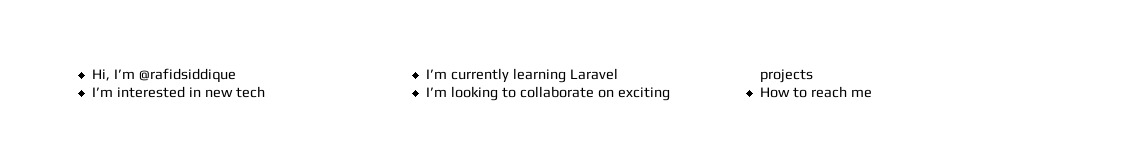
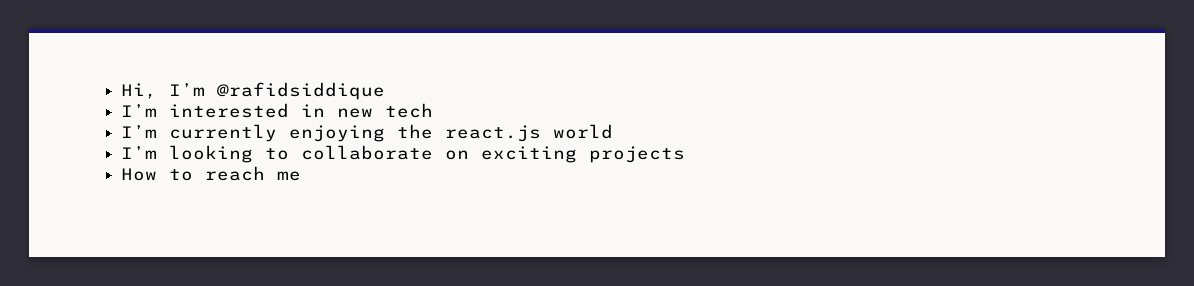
[512,68,618,83] learning Laravel -> [289,124,614,142] enjoying the react.js world

